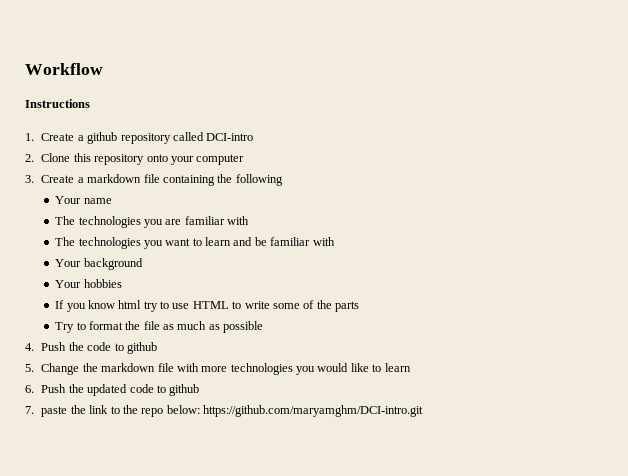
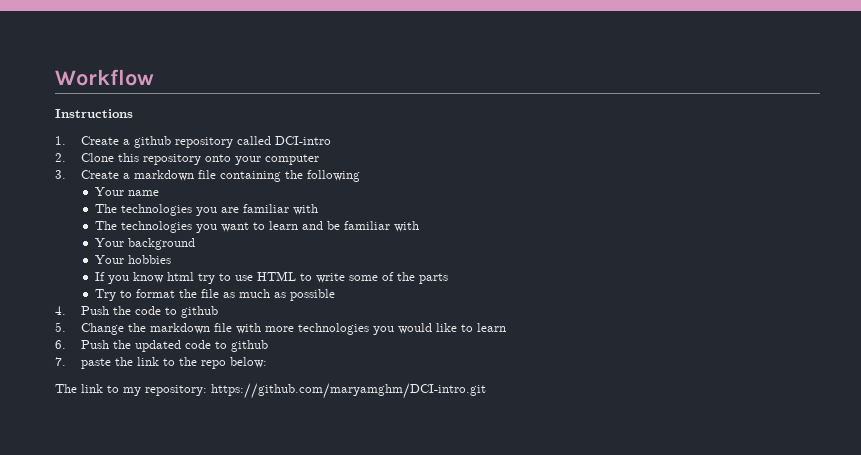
(200, 409) none -> [55,384,207,396] // The link to my repository:

